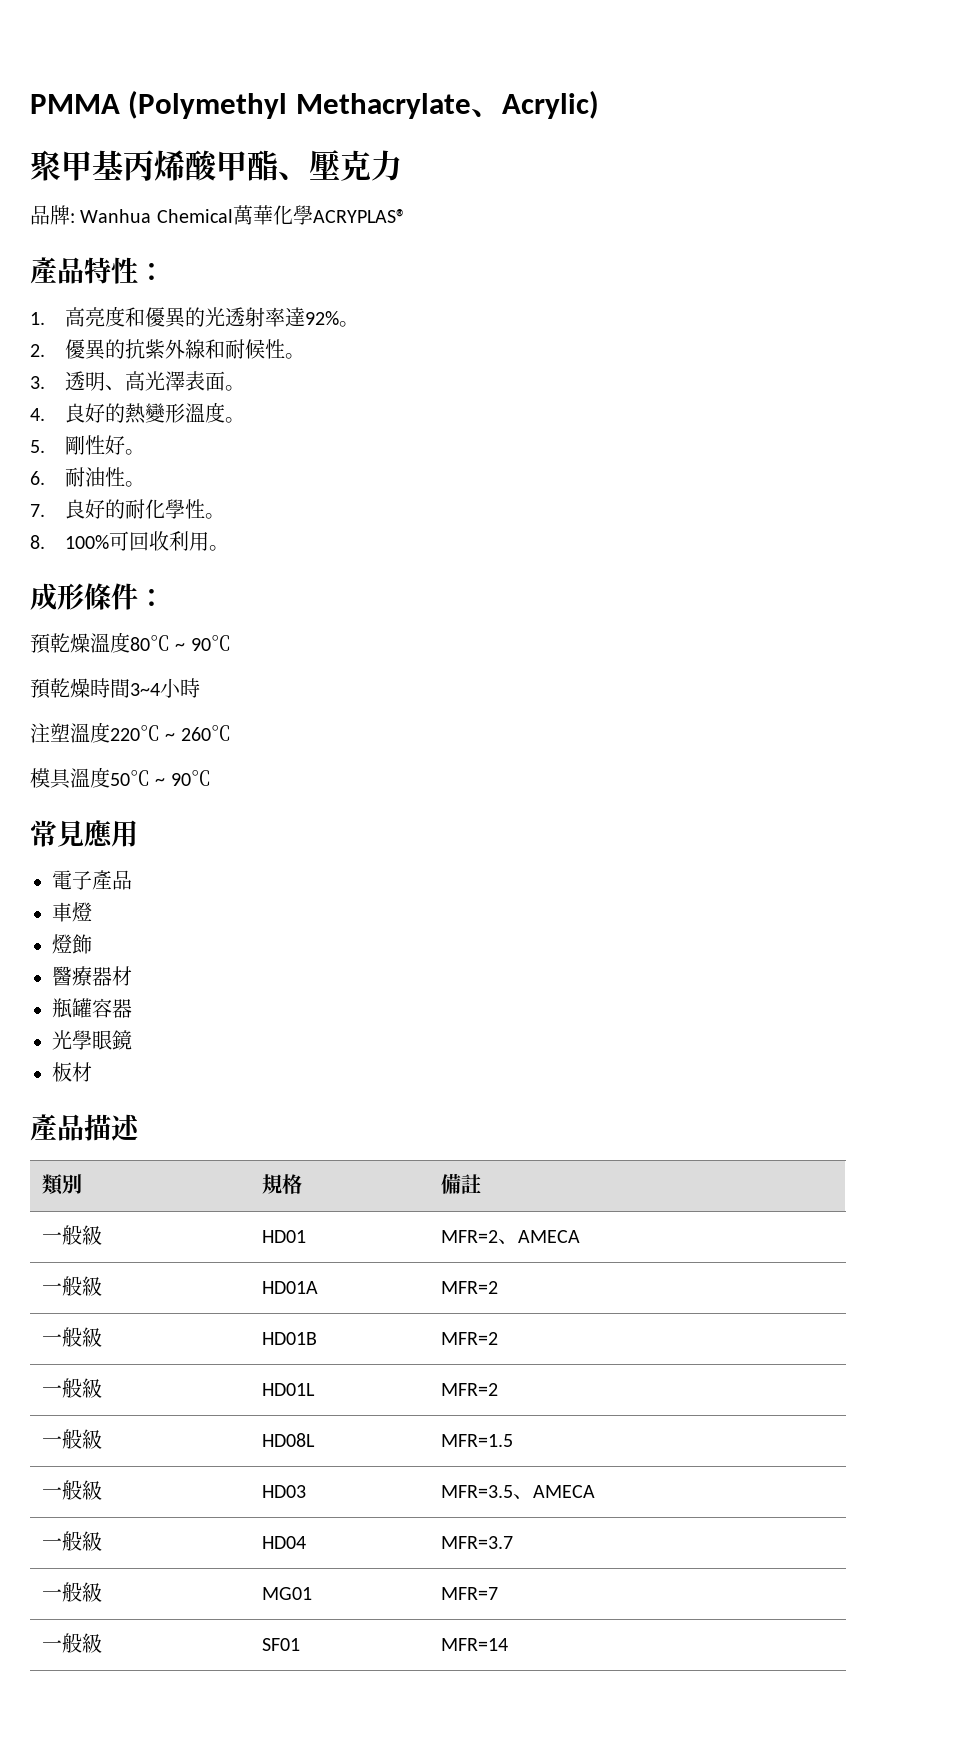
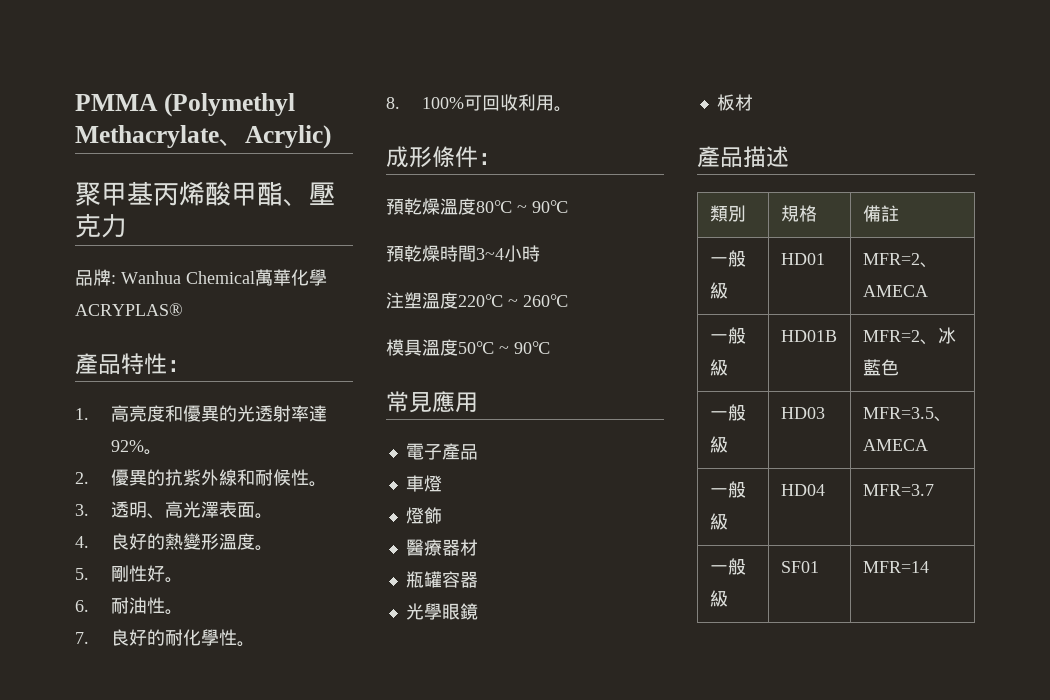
[41,1276,102,1296] [261,1281,318,1294] [440,1281,498,1294] // 一般級 | HD01A | MFR=2 -> (928, 291) none
[41,1378,102,1398] [261,1383,315,1396] [440,1383,498,1396] [41,1429,102,1449] [261,1433,315,1447] [440,1434,513,1447] // 一般級 | HD01L | MFR=2 // 一般級 | HD08L | MFR=1.5 -> [919,327,956,345] [862,359,899,376] 、冰藍色
[41,1582,102,1602] [261,1587,312,1600] [440,1587,498,1600] // 一般級 | MG01 | MFR=7 -> (934, 490) none

